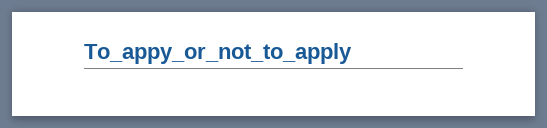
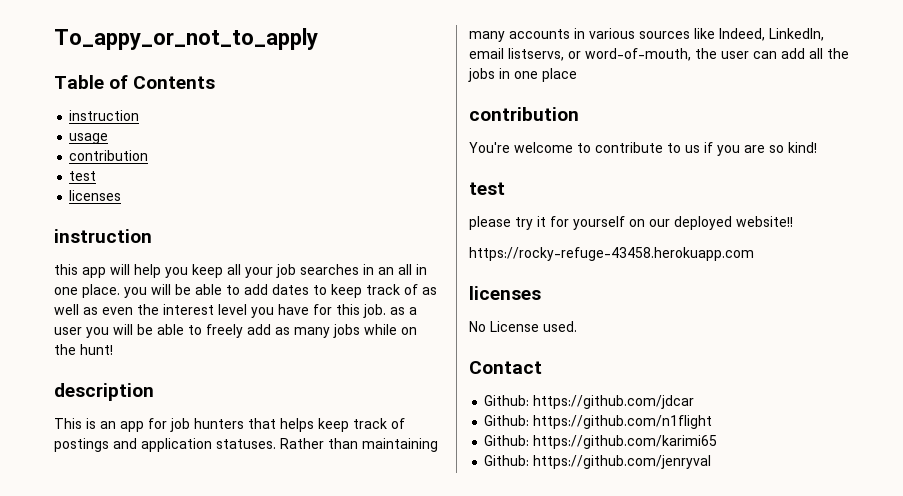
(352, 53) none -> [54,75,216,89] [69,110,140,121] [69,133,109,144] [69,150,149,161] [69,171,97,181] [69,190,122,201] [54,229,152,243] [54,264,427,278] [54,284,437,298] [54,304,417,318] [54,324,417,338] [54,344,113,355] [54,383,154,401] [54,418,405,432] [54,438,438,452] [469,28,824,42] [469,48,849,61] [468,68,577,82] [469,107,579,121] [469,142,817,156] [469,182,505,195] [469,216,793,230] [469,247,754,261] [469,286,541,300] [469,321,577,332] [469,361,542,374] [484,395,695,409] [484,415,713,429] [484,435,718,449] [484,455,712,469] // Table of Contents // instruction // usage // contribution // test // licenses // instruction // this app will help you keep all your job searches in an all in one place. you will be able to add dates to keep track of as well as even the interest level you have for this job. as a user you will be able to freely add as many jobs while on the hunt! // description // This is an app for job hunters that helps keep track of postings and application statuses. Rather than maintaining many accounts in various sources like Indeed, LinkedIn, email listservs, or word-of-mouth, the user can add all the jobs in one place // contribution // You're welcome to contribute to us if you are so kind! // test // please try it for yourself on our deployed website!! // https://rocky-refuge-43458.herokuapp.com // licenses // No License used. // Contact // Github: https://github.com/jdcar // Github: https://github.com/n1flight // Github: https://github.com/karimi65 // Github: https://github.com/jenryval

